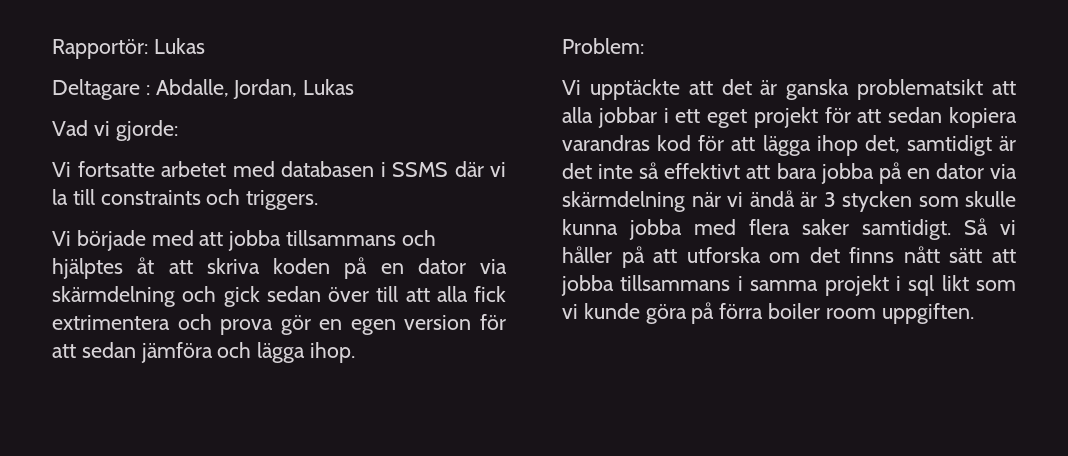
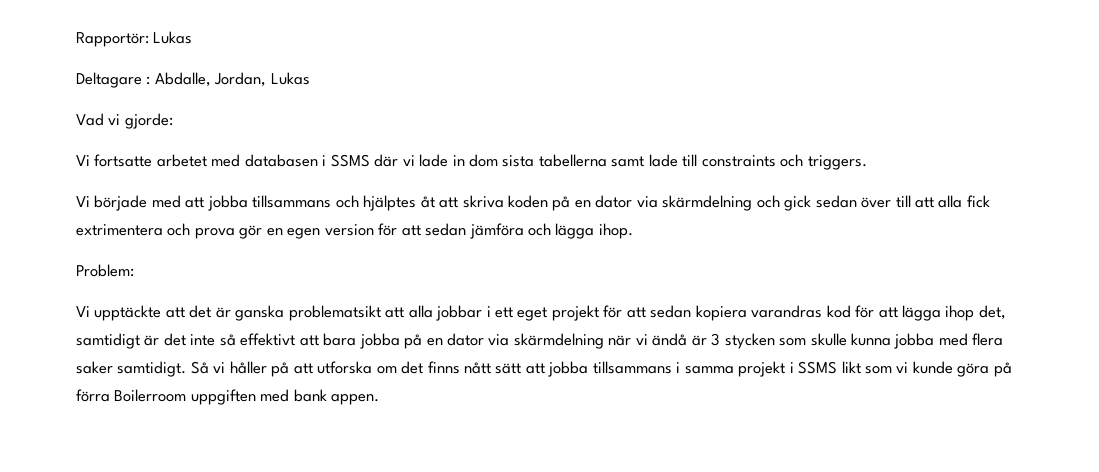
[52,189,68,205] la -> [419,154,678,167] lade in dom sista tabellerna samt lade
[908,275,935,296] sql -> [798,361,838,374] SSMS
[768,303,974,324] boiler room uppgiften. -> [114,389,380,405] Boilerroom uppgiften med bank appen.

